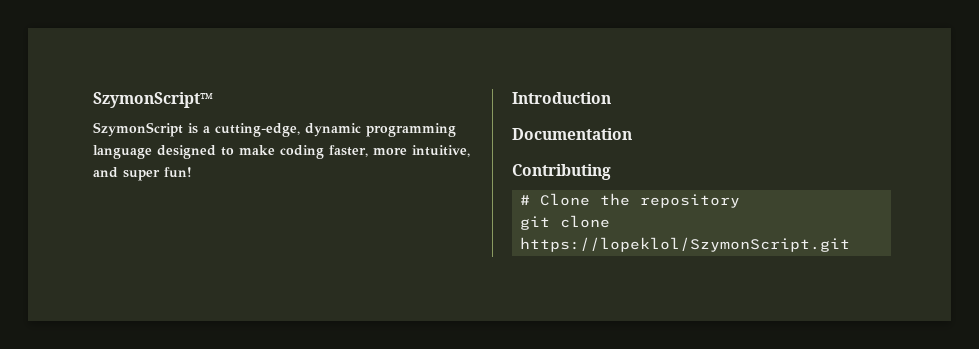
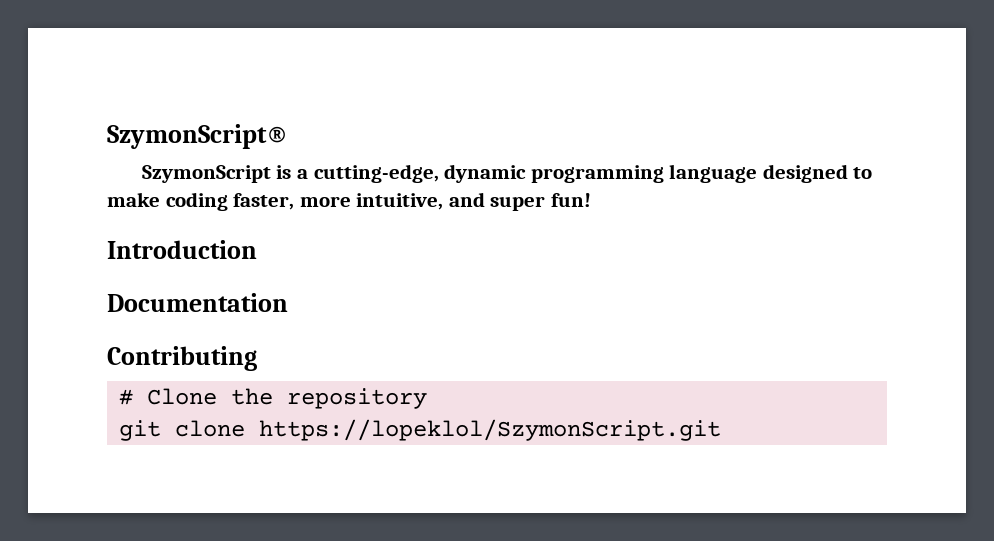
[93,92,213,108] SzymonScript™ -> [107,124,288,149] SzymonScript®

